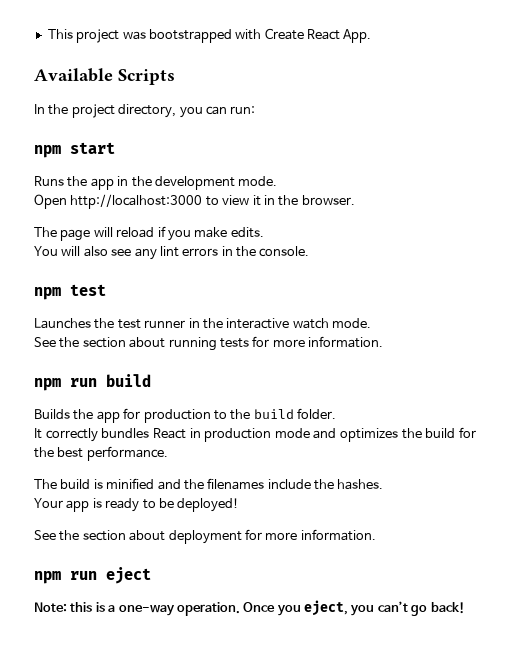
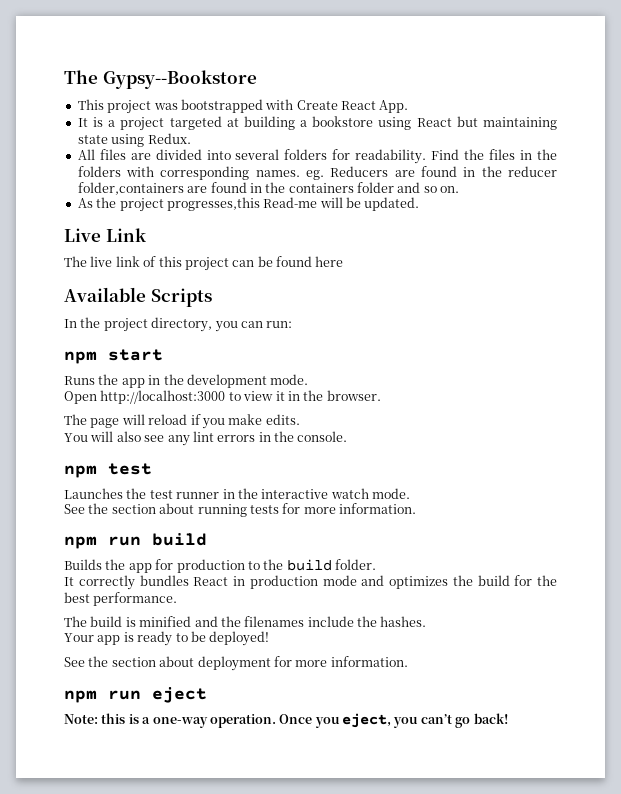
(47, 34) none -> [64,70,257,89] The Gypsy--Bookstore //
(372, 36) none -> [77,116,557,131] [77,133,191,147] [77,149,557,164] [77,166,557,180] [77,182,460,195] [77,197,420,212] [64,228,146,242] [64,256,344,271] // It is a project targeted at building a bookstore using React but maintaining state using Redux. // All files are divided into several folders for readability. Find the files in the folders with corresponding names. eg. Reducers are found in the reducer folder,containers are found in the containers folder and so on. // As the project progresses,this Read-me will be updated. // Live Link // The live link of this project can be found here

